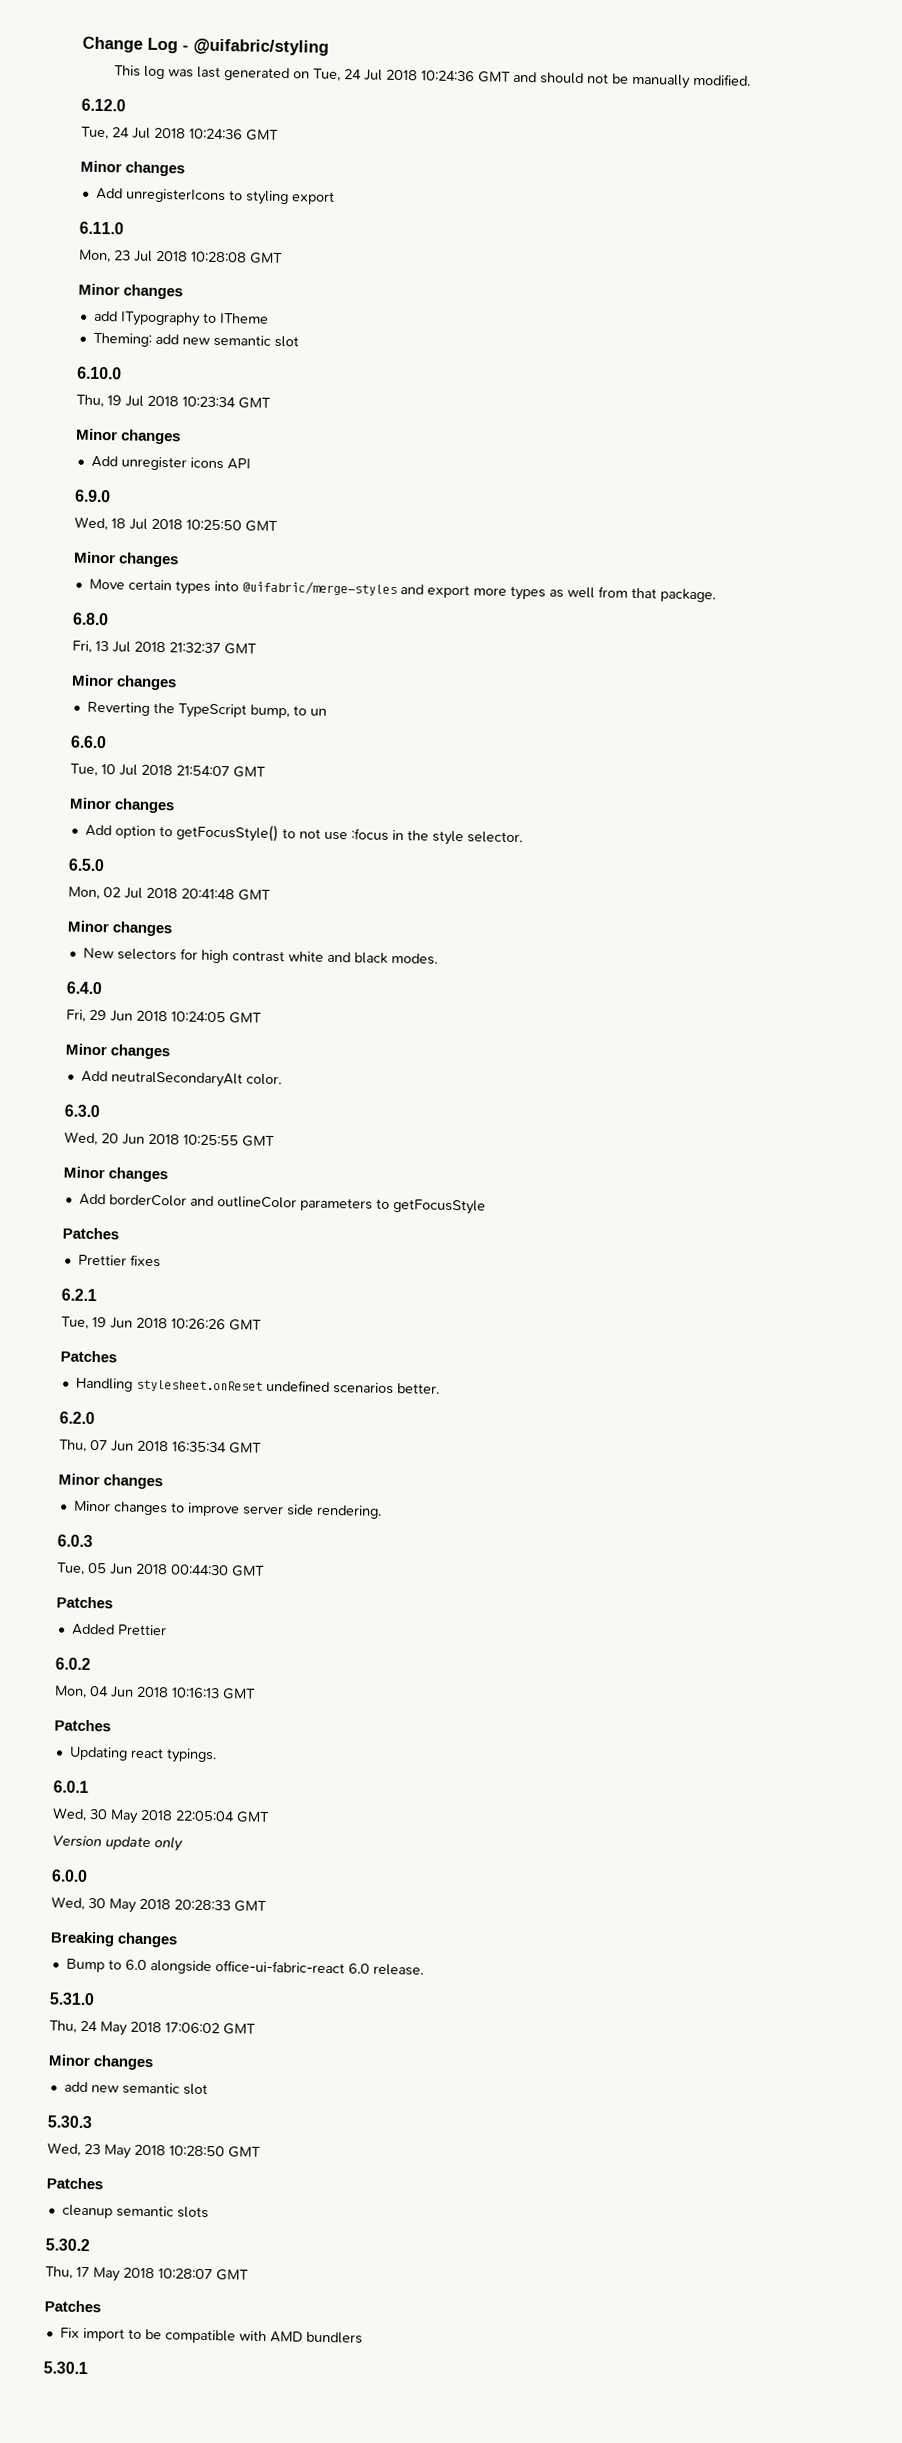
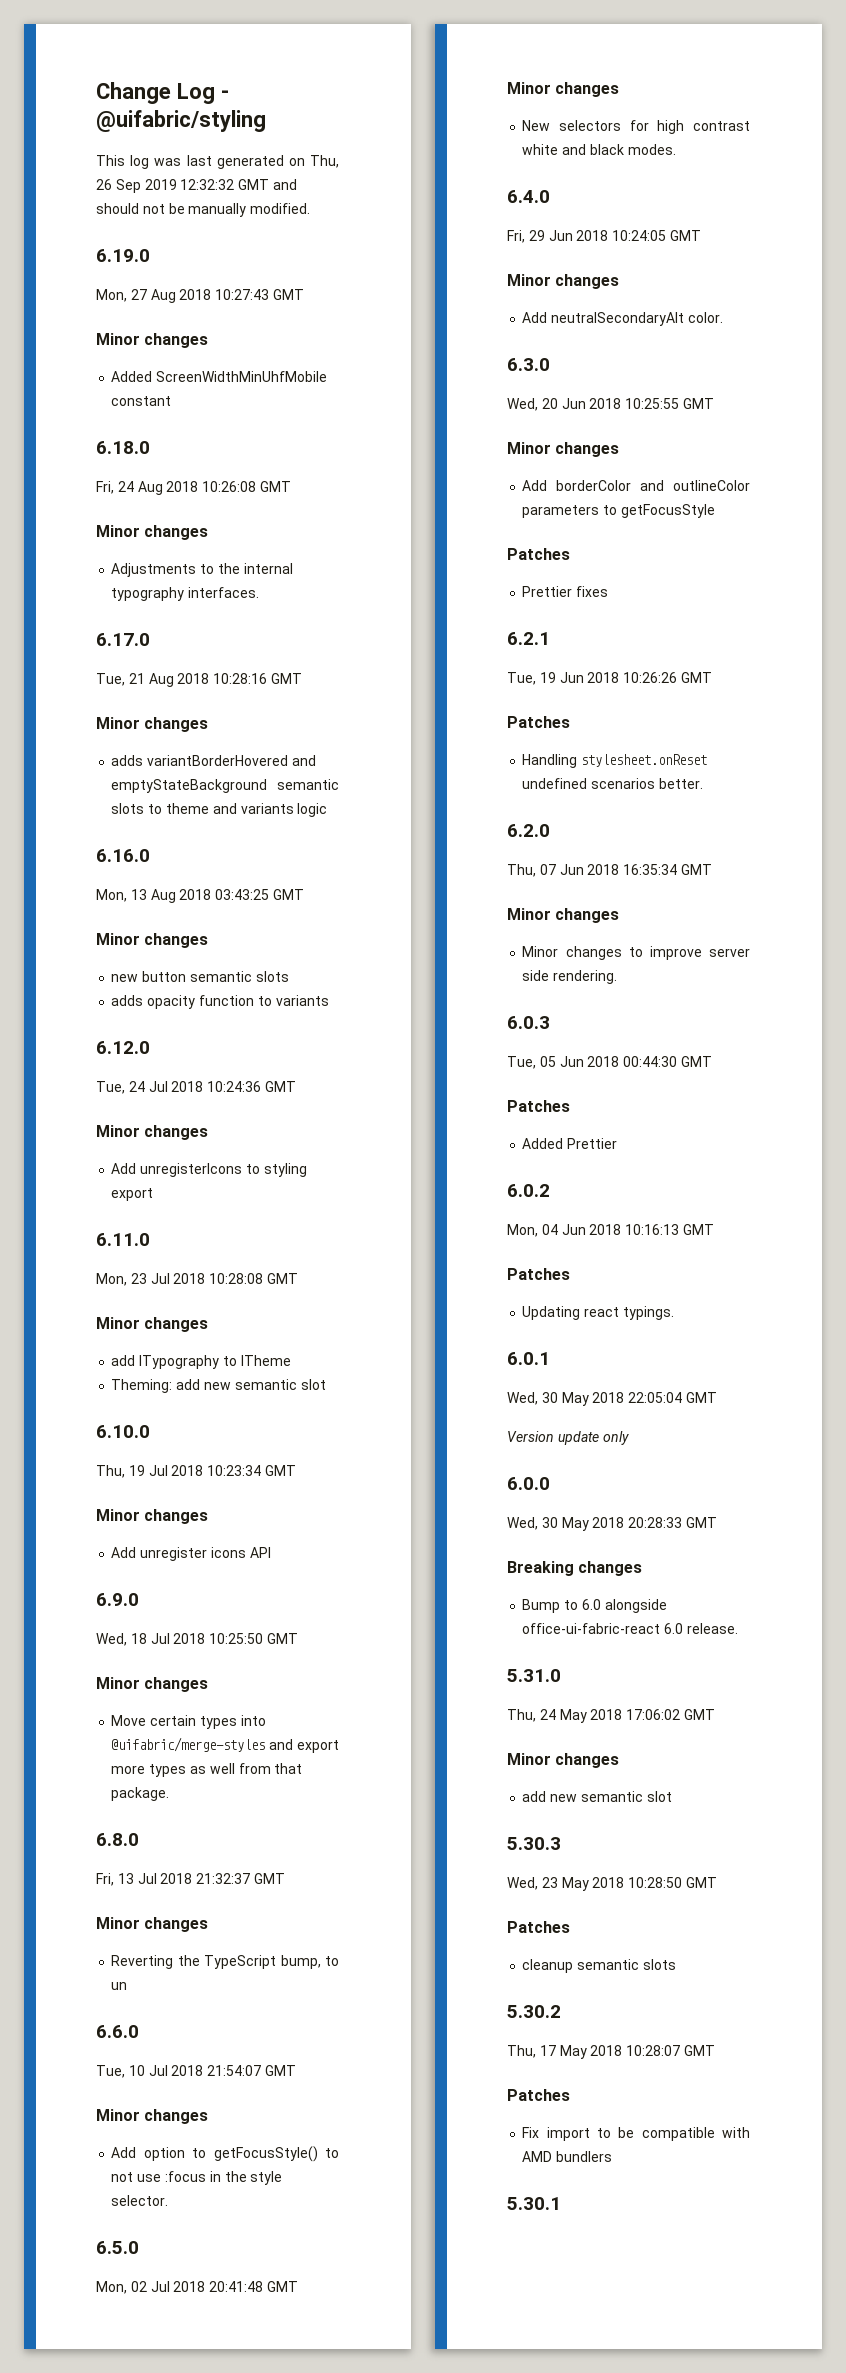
[312,68,475,82] Tue, 24 Jul 2018 10:24:36 -> [310,155,339,168] [96,179,235,193] Thu, 26 Sep 2019 12:32:32
(751, 79) none -> [96,249,150,262] [96,289,304,303] [96,333,209,348] [111,371,328,382] [111,396,172,406] [96,441,150,454] [96,481,291,495] [96,525,209,540] [111,563,293,577] [111,587,260,601] [96,633,150,646] [96,673,302,687] [96,717,209,732] [111,755,316,766] [111,779,339,793] [111,803,328,817] [96,849,150,862] [96,889,304,903] [96,933,209,948] [111,971,289,982] [111,995,329,1009] // 6.19.0 // Mon, 27 Aug 2018 10:27:43 GMT // Minor changes // Added ScreenWidthMinUhfMobile constant // 6.18.0 // Fri, 24 Aug 2018 10:26:08 GMT // Minor changes // Adjustments to the internal typography interfaces. // 6.17.0 // Tue, 21 Aug 2018 10:28:16 GMT // Minor changes // adds variantBorderHovered and emptyStateBackground semantic slots to theme and variants logic // 6.16.0 // Mon, 13 Aug 2018 03:43:25 GMT // Minor changes // new button semantic slots // adds opacity function to variants

